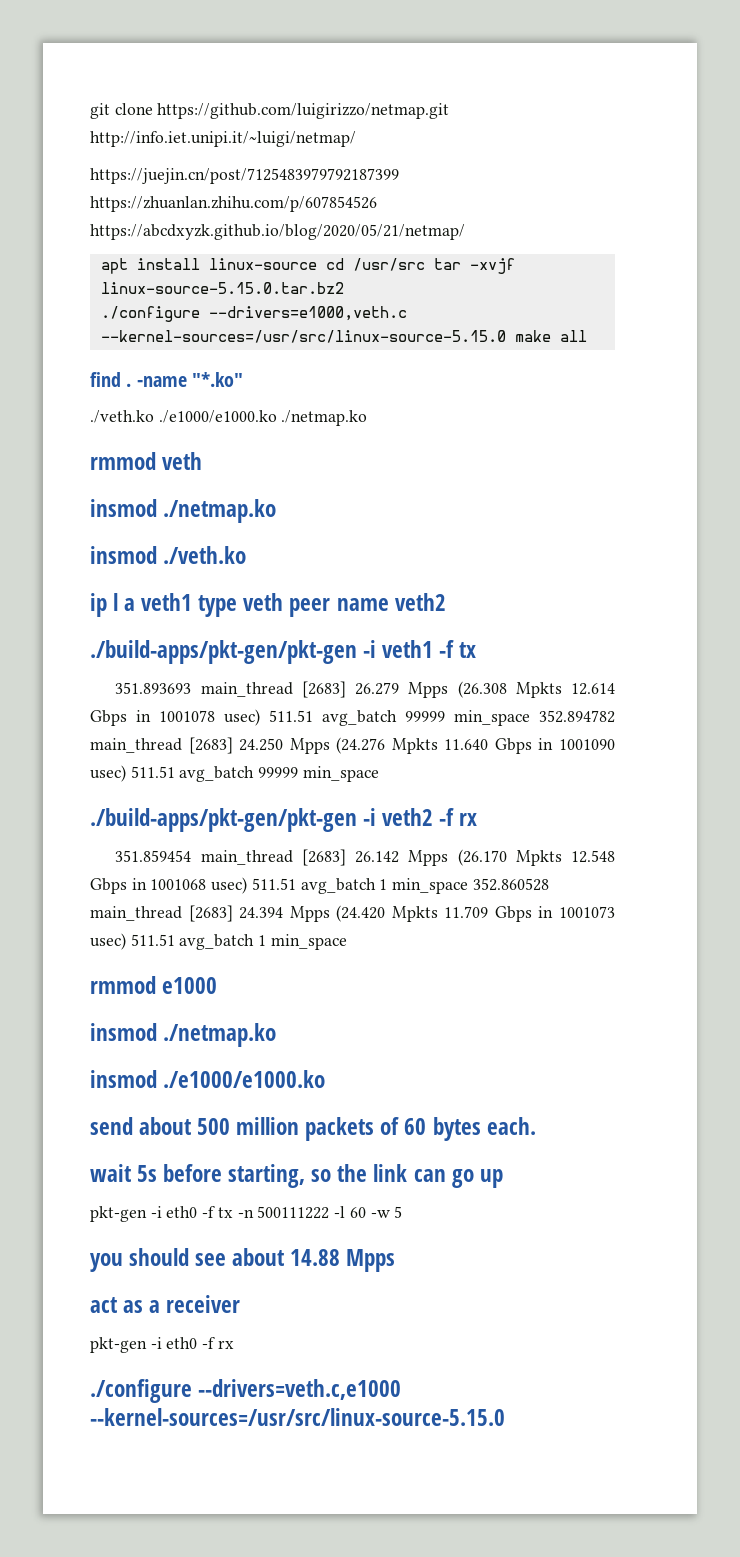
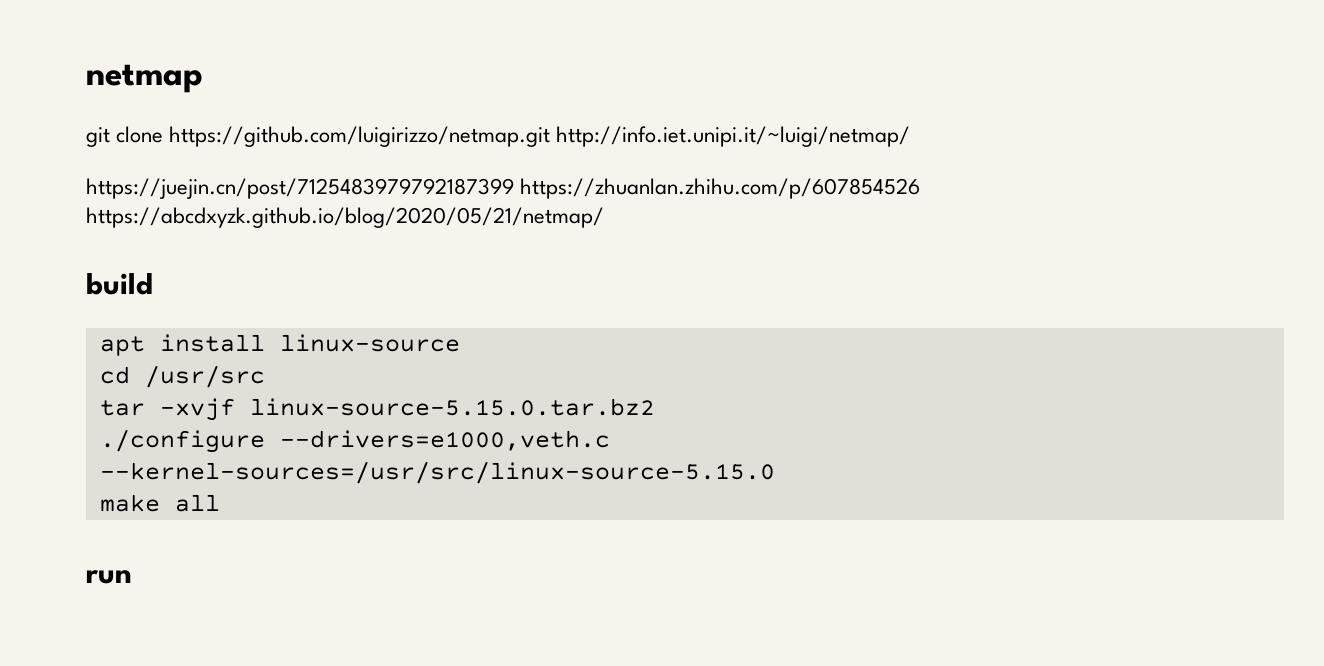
(90, 111) none -> [86,64,203,93] netmap //
(465, 232) none -> [86,273,153,295] // build
(317, 264) none -> (460, 343) //
(425, 264) none -> (265, 376) //
(506, 336) none -> (775, 472) //
[90,372,244,387] [90,410,368,426] [90,452,203,470] [90,499,277,523] [90,546,247,564] [90,593,446,617] [90,640,477,664] [115,681,615,698] [90,709,615,726] [90,737,615,754] [90,765,379,782] [90,808,478,832] [115,849,615,866] [90,877,549,894] [90,905,615,922] [90,933,347,950] [90,976,218,994] [90,1023,277,1047] [90,1070,326,1088] [90,1117,536,1141] [90,1164,503,1188] [90,1206,403,1222] [90,1248,396,1272] [90,1295,241,1313] [90,1337,234,1353] [90,1379,402,1403] [90,1408,505,1426] find . -name "*.ko" // ./veth.ko ./e1000/e1000.ko ./netmap.ko // rmmod veth // insmod ./netmap.ko // insmod ./veth.ko // ip l a veth1 type veth peer name veth2 // ./build-apps/pkt-gen/pkt-gen -i veth1 -f tx // 351.893693 main_thread [2683] 26.279 Mpps (26.308 Mpkts 12.614 Gbps in 1001078 usec) 511.51 avg_batch 99999 min_space 352.894782 main_thread [2683] 24.250 Mpps (24.276 Mpkts 11.640 Gbps in 1001090 usec) 511.51 avg_batch 99999 min_space // ./build-apps/pkt-gen/pkt-gen -i veth2 -f rx // 351.859454 main_thread [2683] 26.142 Mpps (26.170 Mpkts 12.548 Gbps in 1001068 usec) 511.51 avg_batch 1 min_space 352.860528 main_thread [2683] 24.394 Mpps (24.420 Mpkts 11.709 Gbps in 1001073 usec) 511.51 avg_batch 1 min_space // rmmod e1000 // insmod ./netmap.ko // insmod ./e1000/e1000.ko // send about 500 million packets of 60 bytes each. // wait 5s before starting, so the link can go up // pkt-gen -i eth0 -f tx -n 500111222 -l 60 -w 5 // you should see about 14.88 Mpps // act as a receiver // pkt-gen -i eth0 -f rx // ./configure --drivers=veth.c,e1000 --kernel-sources=/usr/src/linux-source-5.15.0 -> [86,570,132,584] run

